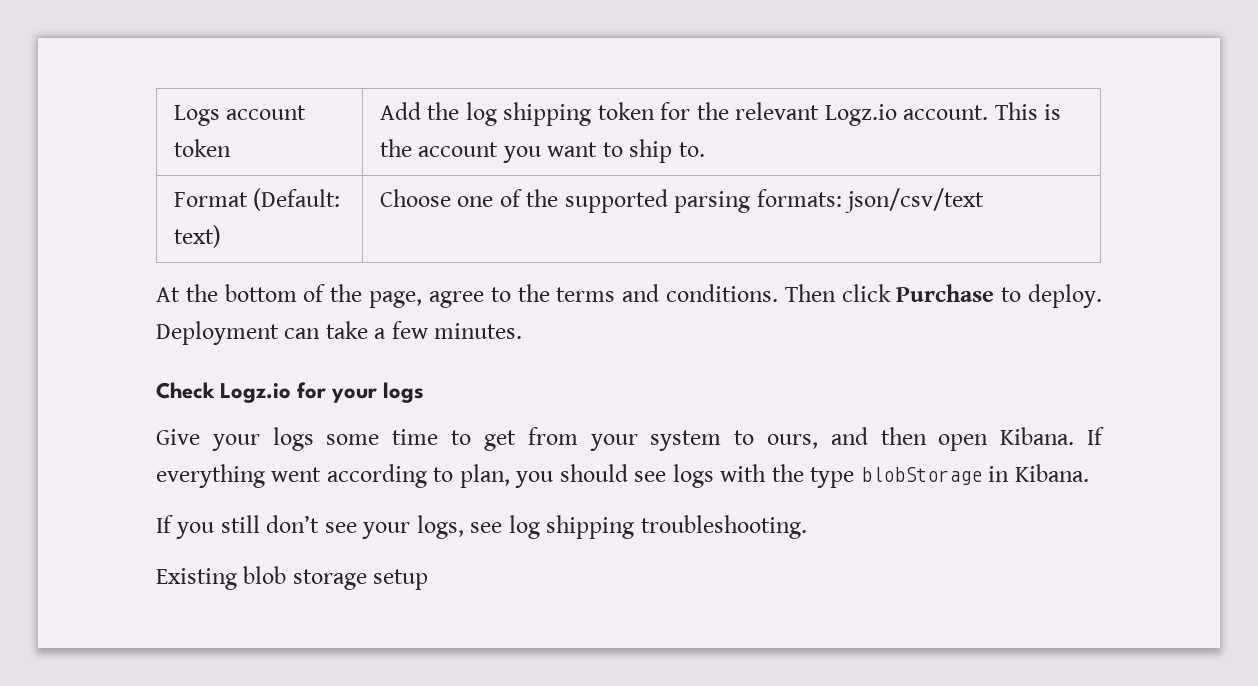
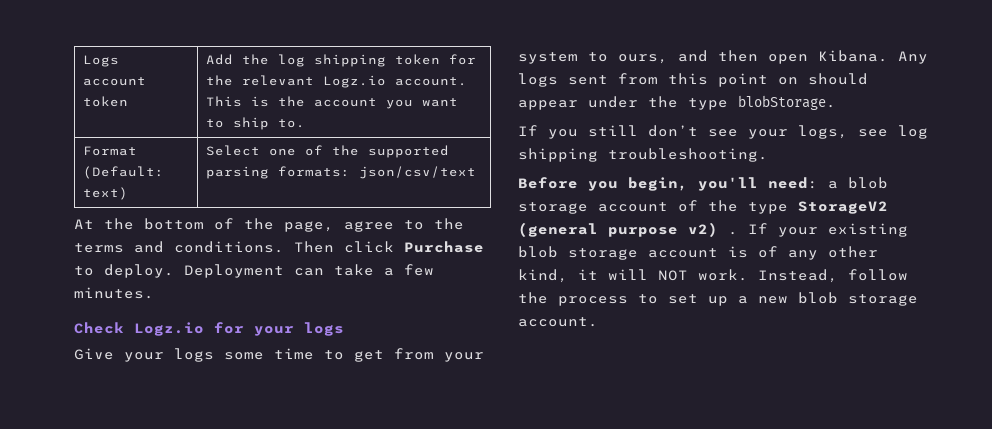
[380,189,452,207] Choose -> [205,145,260,156] Select
[1087,427,1104,445] [156,464,1089,488] If everything went according to plan, you should see logs with the type blobStorage in Kibana. -> [898,51,928,64] [518,73,868,87] [518,95,836,110] Any logs sent from this point on should appear under the type blobStorage.
[156,566,429,590] Existing blob storage setup -> [518,177,888,191] [518,200,888,214] [518,222,908,237] [518,246,878,260] [518,269,908,283] [518,292,918,306] [518,317,598,327] Before you begin, you'll need: a blob storage account of the type StorageV2 (general purpose v2) . If your existing blob storage account is of any other kind, it will NOT work. Instead, follow the process to set up a new blob storage account.

